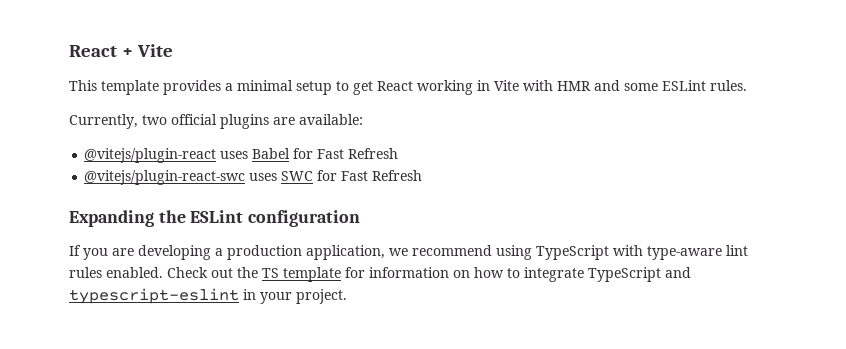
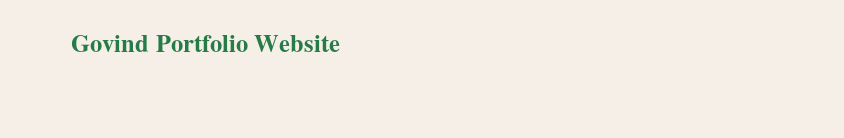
[69,44,173,57] [69,80,747,95] [69,114,363,129] [84,148,399,163] [84,170,423,185] [69,210,361,227] [69,245,748,260] [69,267,691,282] [69,288,347,304] React + Vite // This template provides a minimal setup to get React working in Vite with HMR and some ESLint rules. // Currently, two official plugins are available: // @vitejs/plugin-react uses Babel for Fast Refresh // @vitejs/plugin-react-swc uses SWC for Fast Refresh // Expanding the ESLint configuration // If you are developing a production application, we recommend using TypeScript with type-aware lint rules enabled. Check out the TS template for information on how to integrate TypeScript and typescript-eslint in your project. -> [71,35,341,52] Govind Portfolio Website

